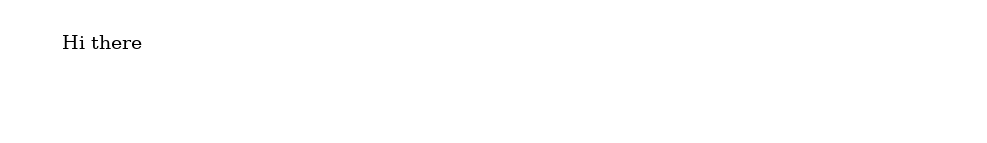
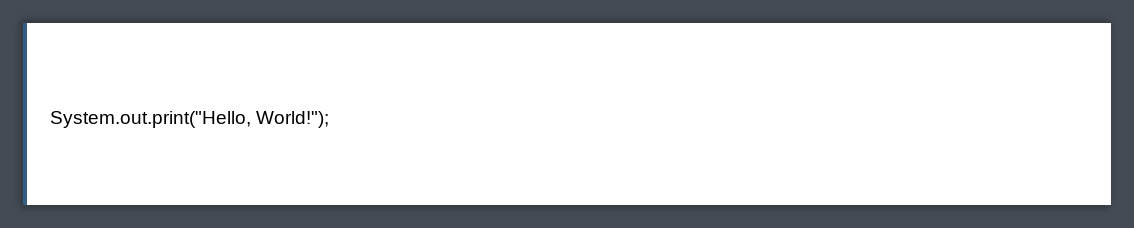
[62,35,142,49] Hi there -> [50,111,330,128] System.out.print("Hello, World!");

